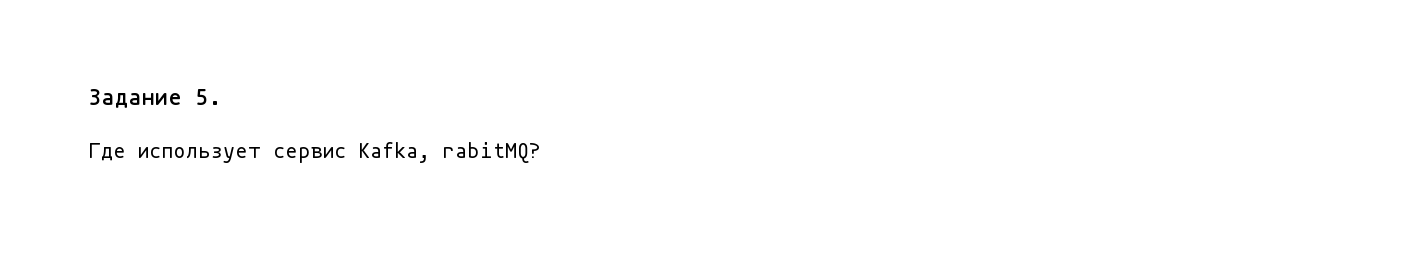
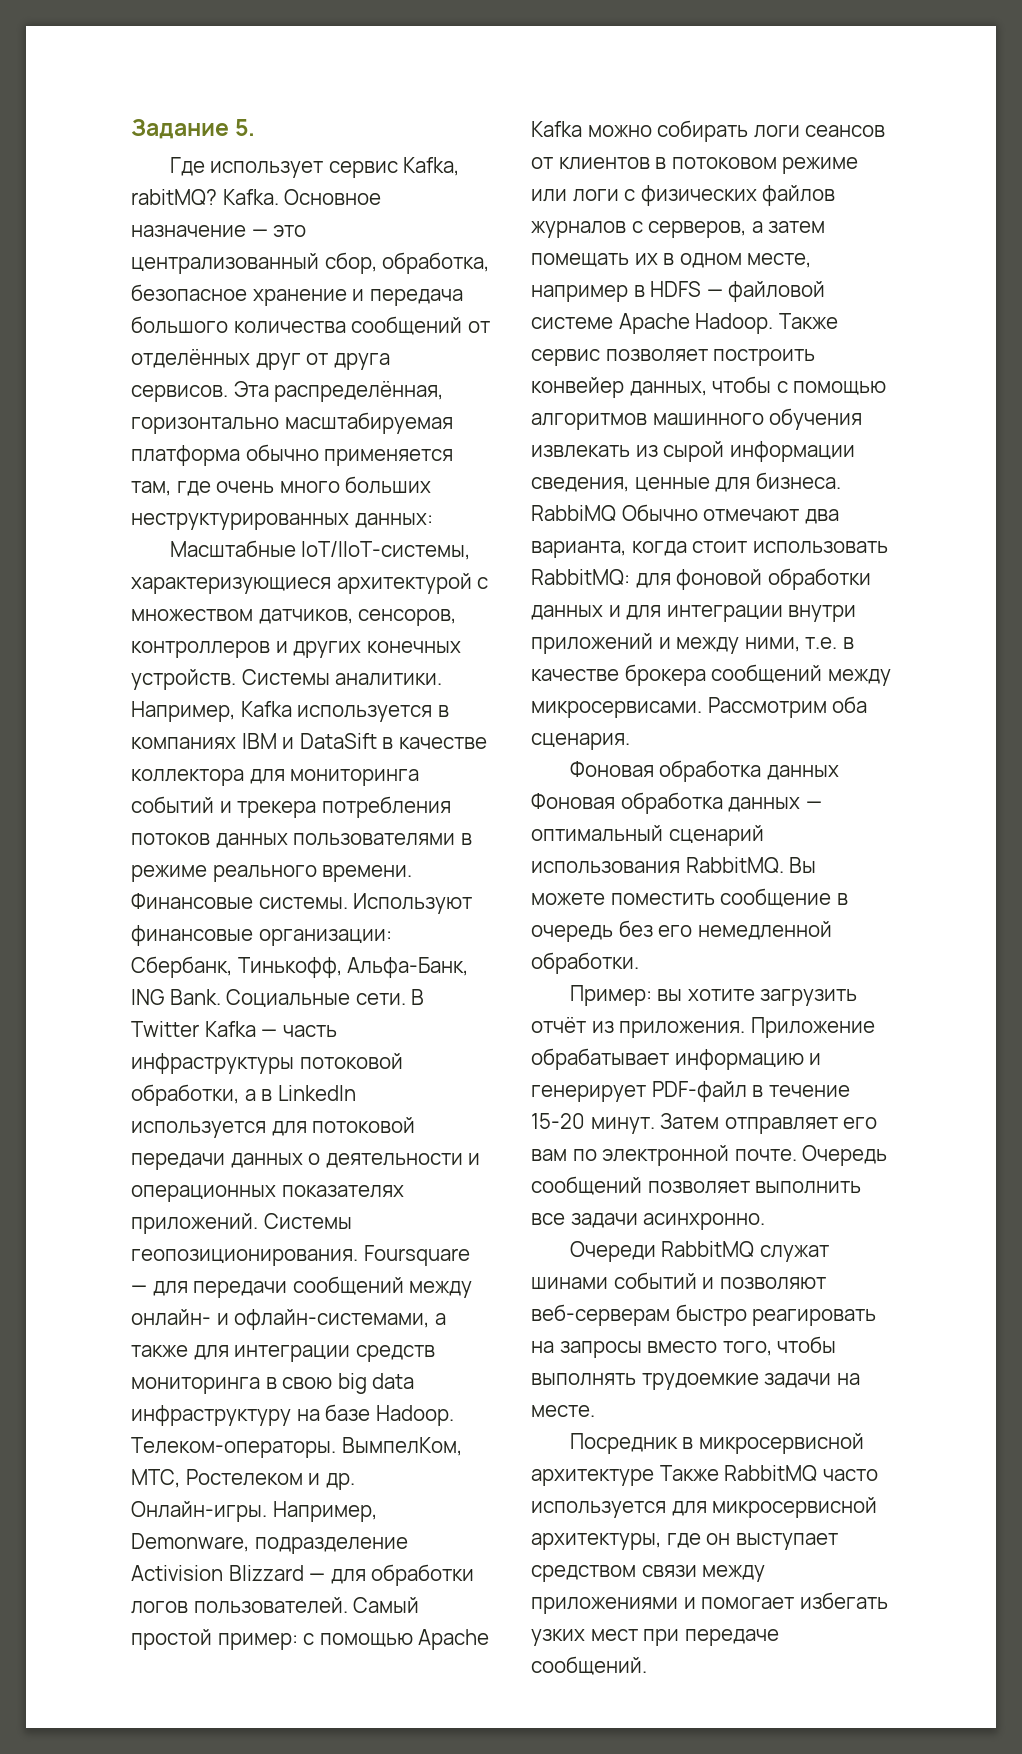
(541, 152) none -> [222,189,382,205] [131,225,307,237] [131,252,490,274] [131,284,463,306] [131,316,490,335] [131,349,390,370] [131,381,444,402] [131,412,453,434] [131,444,454,466] [131,476,432,496] [131,513,433,530] [169,540,471,560] [131,573,489,594] [131,609,457,626] [131,641,461,658] [131,669,443,690] [131,701,449,722] [131,733,487,749] [131,769,420,786] [131,796,451,818] [131,833,472,848] [131,865,413,882] [131,893,473,914] [131,925,392,946] [131,956,469,978] [131,989,425,1007] [131,1021,337,1037] [131,1053,403,1074] [131,1084,356,1106] [131,1117,416,1138] [131,1153,481,1170] [131,1185,404,1202] [131,1213,352,1234] [131,1245,470,1266] [131,1276,473,1298] [131,1309,446,1330] [131,1345,435,1362] [131,1373,415,1394] [131,1404,454,1426] [131,1437,462,1458] [131,1469,355,1490] [131,1501,377,1522] [131,1533,408,1554] [131,1564,475,1586] [131,1597,420,1614] [131,1629,490,1650] [531,120,886,142] [531,157,859,174] [531,185,836,206] [531,221,826,238] [531,253,812,268] [531,281,826,302] [531,313,838,334] [531,349,816,366] [531,376,887,398] [531,408,863,430] [531,441,855,462] [531,472,841,492] [531,504,839,524] [531,541,888,558] [531,568,871,590] [531,605,857,622] [531,633,854,654] [531,664,891,686] [531,696,868,718] [531,733,630,750] [569,760,839,782] [531,792,822,814] [531,825,764,846] [531,857,817,874] [531,888,848,907] [531,920,832,942] [531,952,639,974] [569,985,858,1006] [531,1017,875,1038] [531,1048,822,1070] [531,1081,850,1102] [531,1113,878,1134] [531,1145,888,1166] [531,1176,862,1195] [531,1213,766,1230] [569,1241,829,1262] [531,1272,826,1290] [531,1304,877,1326] [531,1336,837,1358] [531,1373,860,1390] [531,1405,595,1417] [569,1433,864,1454] [531,1465,878,1486] [531,1497,878,1518] [531,1533,838,1550] [531,1565,766,1582] [531,1592,888,1614] [531,1629,779,1646] [531,1656,647,1675] Kafka. Основное назначение — это централизованный сбор, обработка, безопасное хранение и передача большого количества сообщений от отделённых друг от друга сервисов. Эта распределённая, горизонтально масштабируемая платформа обычно применяется там, где очень много больших неструктурированных данных: // Масштабные IoT/IIoT-системы, характеризующиеся архитектурой с множеством датчиков, сенсоров, контроллеров и других конечных устройств. Системы аналитики. Например, Kafka используется в компаниях IBM и DataSift в качестве коллектора для мониторинга событий и трекера потребления потоков данных пользователями в режиме реального времени. Финансовые системы. Используют финансовые организации: Сбербанк, Тинькофф, Альфа-Банк, ING Bank. Социальные сети. В Twitter Kafka — часть инфраструктуры потоковой обработки, а в LinkedIn используется для потоковой передачи данных о деятельности и операционных показателях приложений. Системы геопозиционирования. Foursquare — для передачи сообщений между онлайн- и офлайн-системами, а также для интеграции средств мониторинга в свою big data инфраструктуру на базе Hadoop. Телеком-операторы. ВымпелКом, МТС, Ростелеком и др. Онлайн-игры. Например, Demonware, подразделение Activision Blizzard — для обработки логов пользователей. Самый простой пример: с помощью Apache Kafka можно собирать логи сеансов от клиентов в потоковом режиме или логи с физических файлов журналов с серверов, а затем помещать их в одном месте, например в HDFS — файловой системе Apache Hadoop. Также сервис позволяет построить конвейер данных, чтобы с помощью алгоритмов машинного обучения извлекать из сырой информации сведения, ценные для бизнеса. RabbiMQ Обычно отмечают два варианта, когда стоит использовать RabbitMQ: для фоновой обработки данных и для интеграции внутри приложений и между ними, т.е. в качестве брокера сообщений между микросервисами. Рассмотрим оба сценария. // Фоновая обработка данных Фоновая обработка данных — оптимальный сценарий использования RabbitMQ. Вы можете поместить сообщение в очередь без его немедленной обработки. // Пример: вы хотите загрузить отчёт из приложения. Приложение обрабатывает информацию и генерирует PDF-файл в течение 15-20 минут. Затем отправляет его вам по электронной почте. Очередь сообщений позволяет выполнить все задачи асинхронно. // Очереди RabbitMQ служат шинами событий и позволяют веб-серверам быстро реагировать на запросы вместо того, чтобы выполнять трудоемкие задачи на месте. // Посредник в микросервисной архитектуре Также RabbitMQ часто используется для микросервисной архитектуры, где он выступает средством связи между приложениями и помогает избегать узких мест при передаче сообщений.

